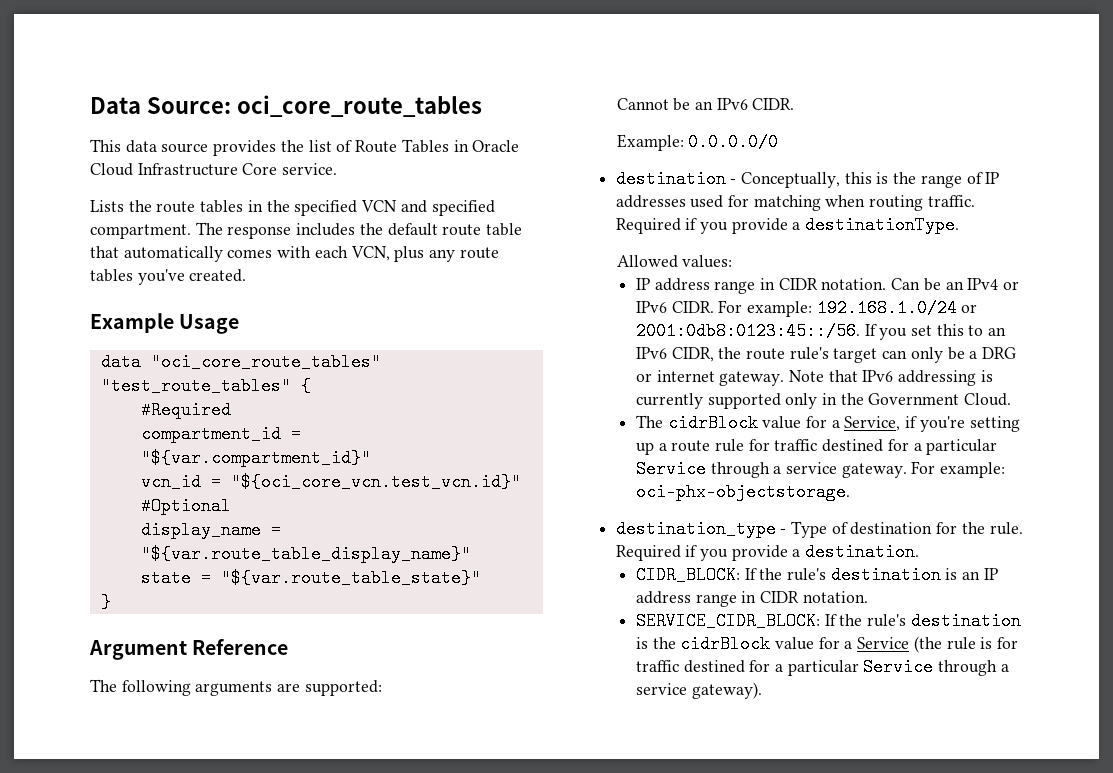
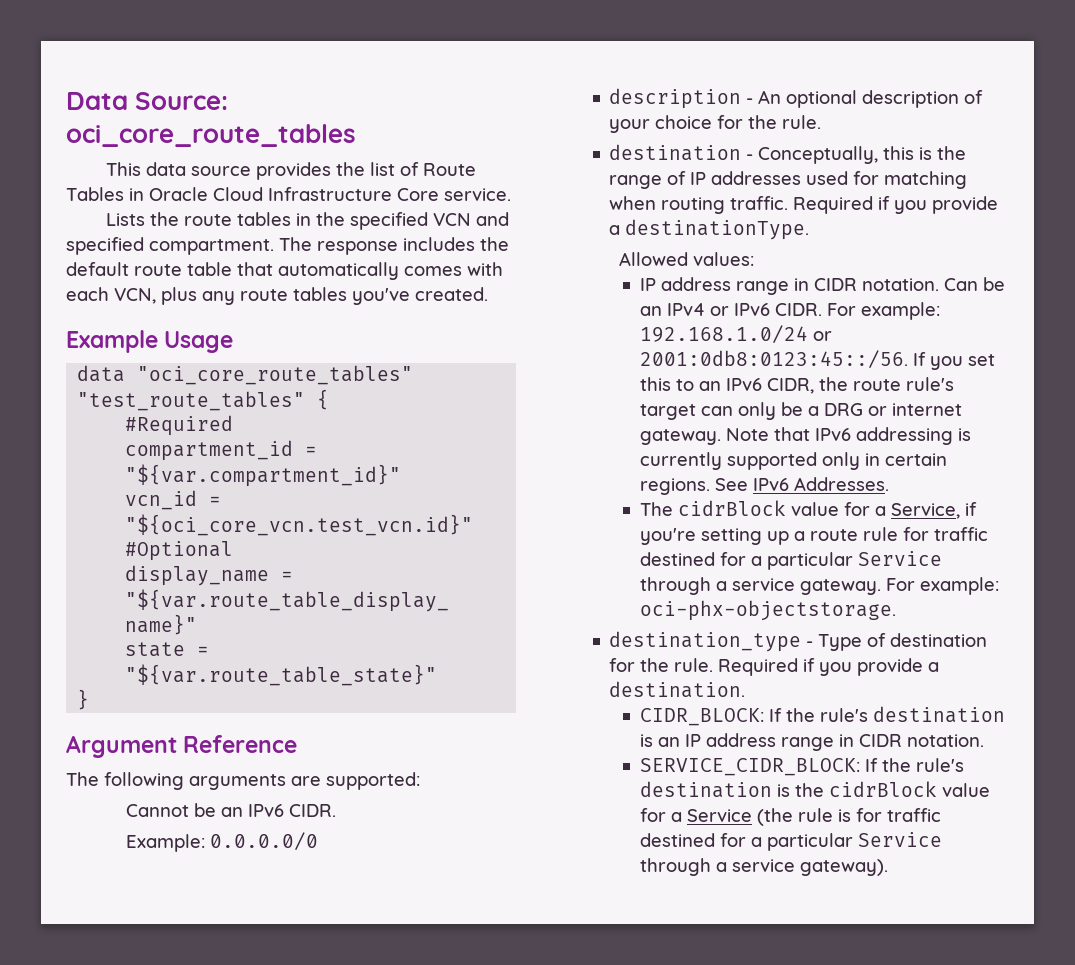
(779, 142) none -> [609,88,984,109] [609,115,822,133] // description - An optional description of your choice for the rule.
[840,393,1012,406] the Government Cloud. -> [884,453,947,466] [639,477,889,495] certain regions. See IPv6 Addresses.

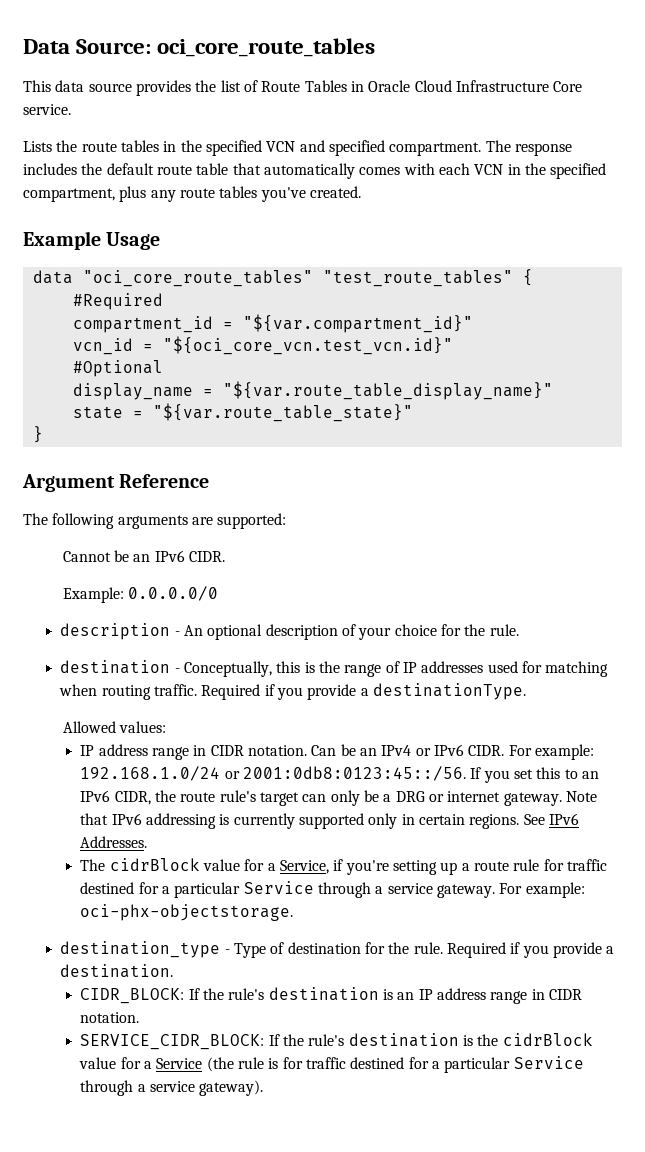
[114,288,156,304] VCN, -> [474,163,607,179] [23,188,115,202] VCN in the specified compartment,

